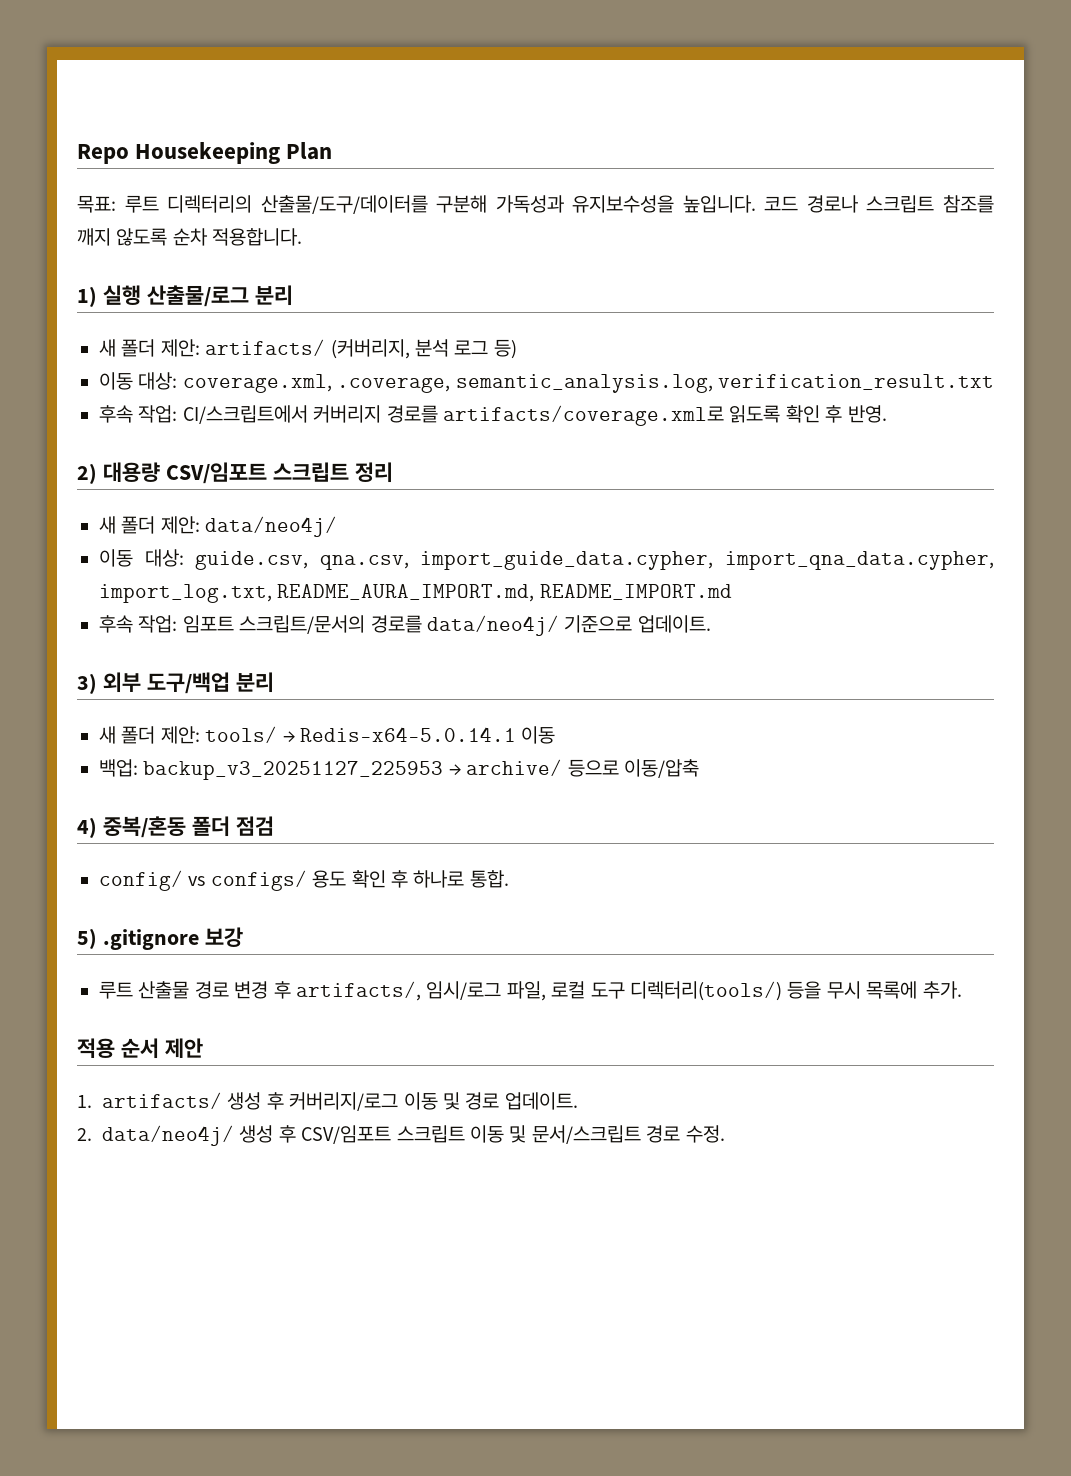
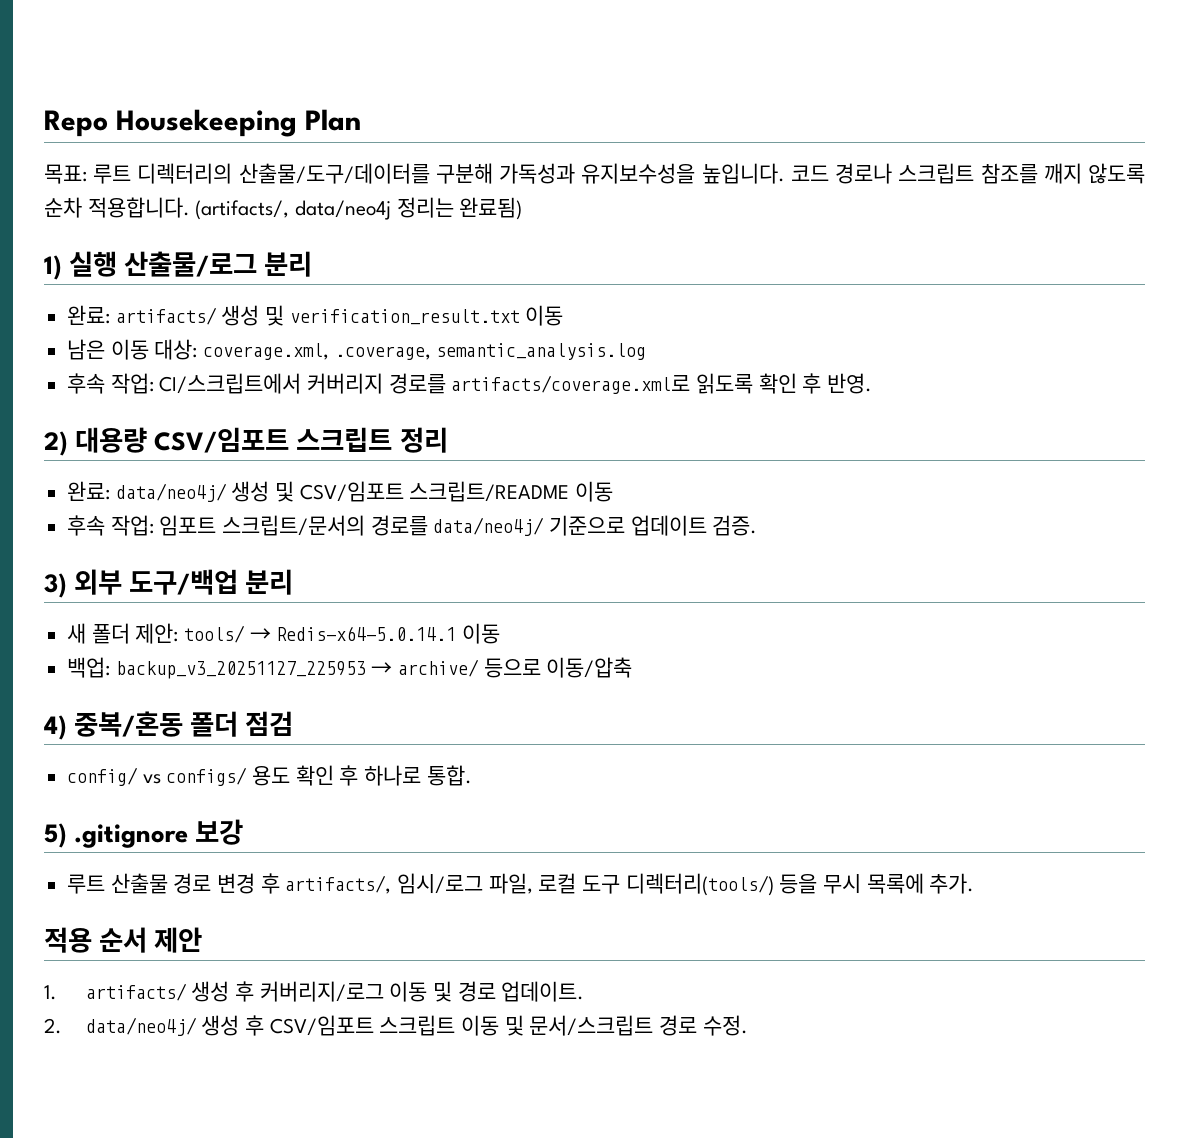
(303, 237) none -> [195,197,523,220] (artifacts/, data/neo4j 정리는 완료됨)
[99,339,517,359] 새 폴더 제안: artifacts/ (커버리지, 분석 로그 등) // -> [67,305,564,326] [67,339,106,360] 완료: artifacts/ 생성 및 verification_result.txt 이동 // 남은
[455,374,994,393] semantic_analysis.log, verification_result.txt -> [436,343,647,360] semantic_analysis.log
[99,516,338,537] [99,549,994,570] [99,584,732,603] 새 폴더 제안: data/neo4j/ // 이동 대상: guide.csv, qna.csv, import_guide_data.cypher, import_qna_data.cypher, import_log.txt, README_AURA_IMPORT.md, README_IMPORT.md -> [67,481,614,502] 완료: data/neo4j/ 생성 및 CSV/임포트 스크립트/README 이동
[637,615,711,633] 업데이트. -> [630,515,758,536] 업데이트 검증.

